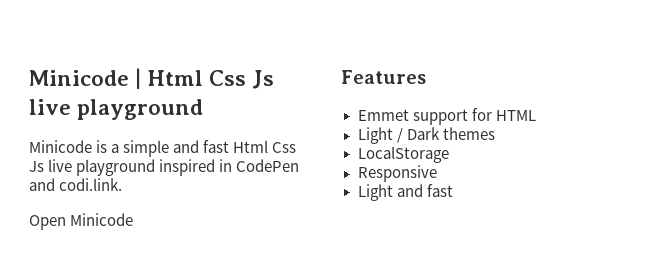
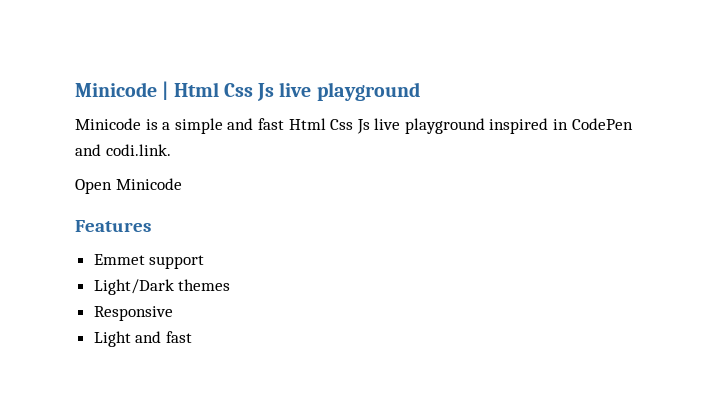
[471,108,536,121] [357,127,440,144] for HTML // Light / Dark -> [93,279,174,295] // Light/Dark
[357,146,449,163] // LocalStorage -> (231, 285) none

